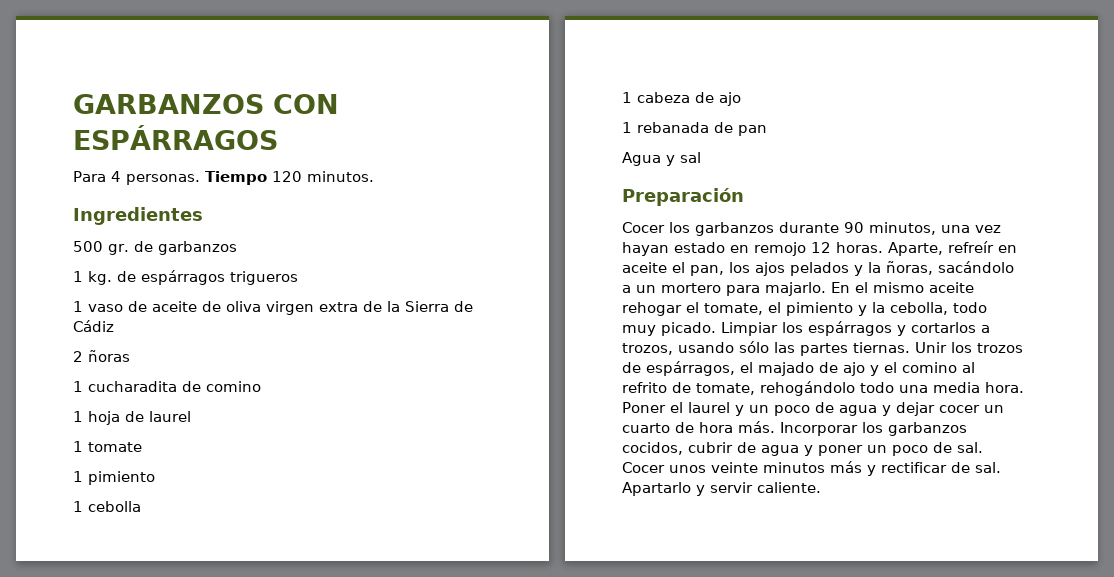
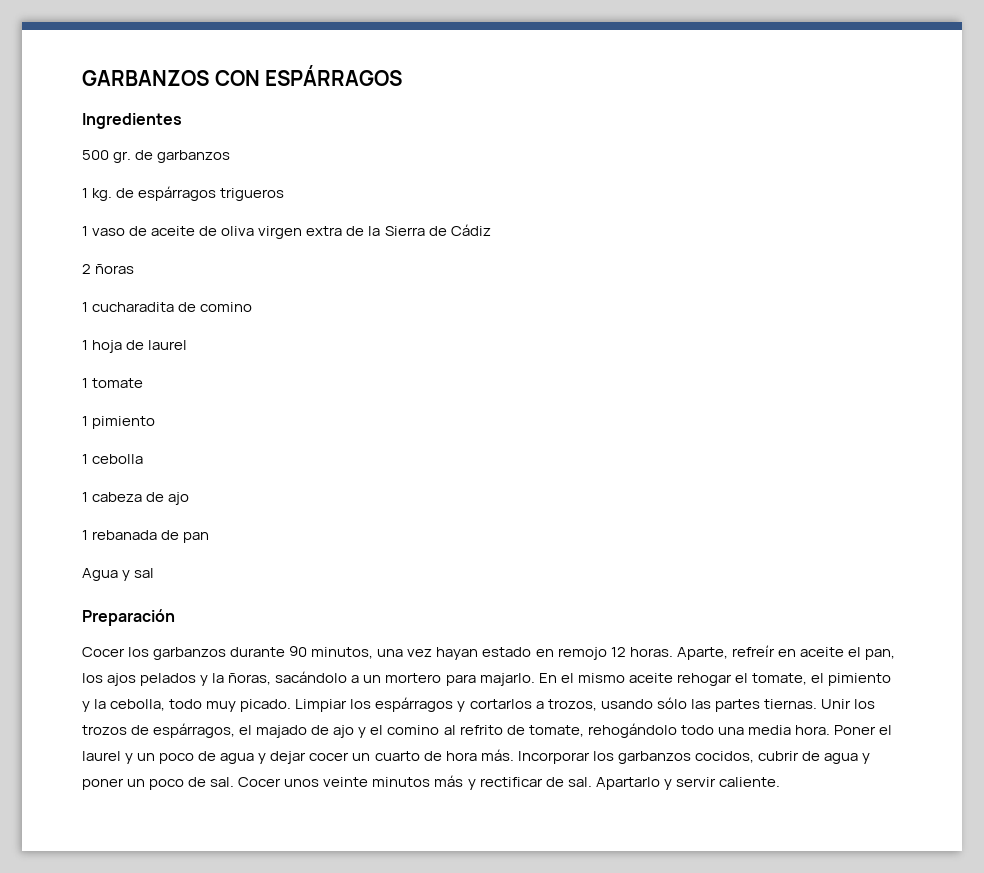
[73,171,374,185] // Para 4 personas. Tiempo 120 minutos. -> (403, 75) none

